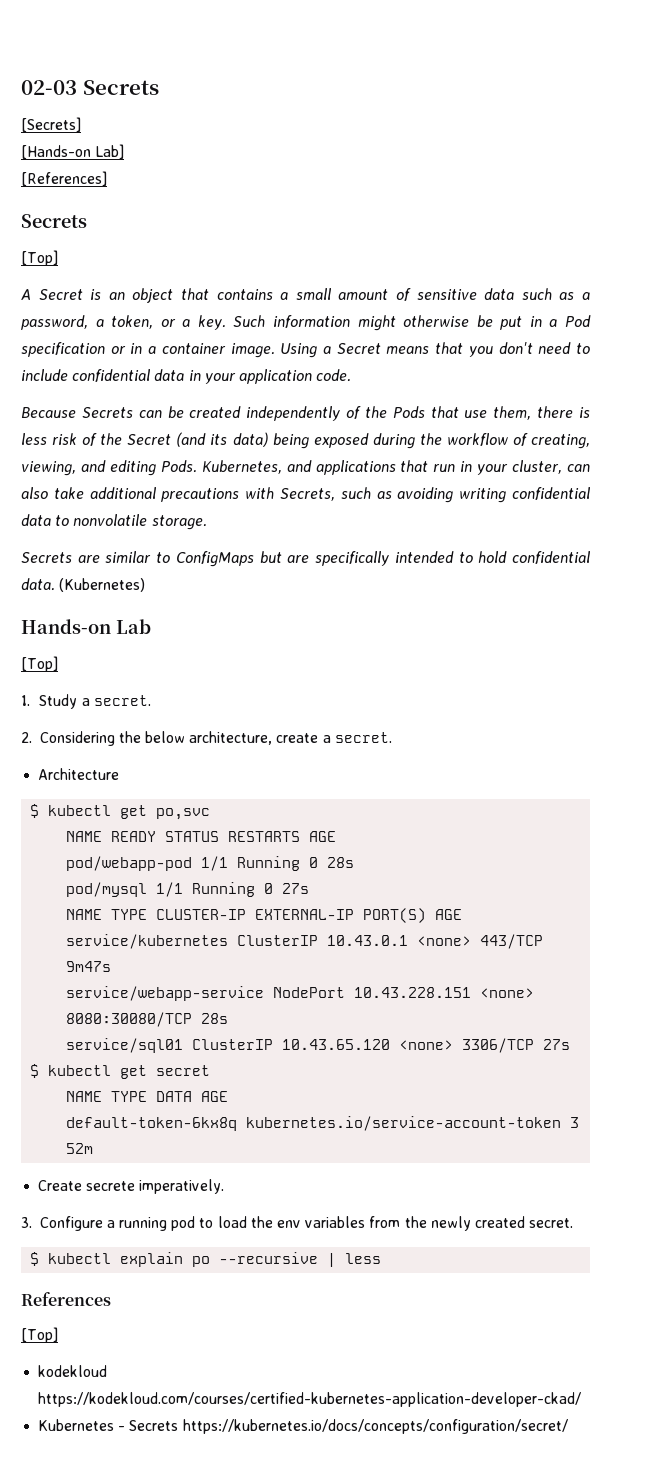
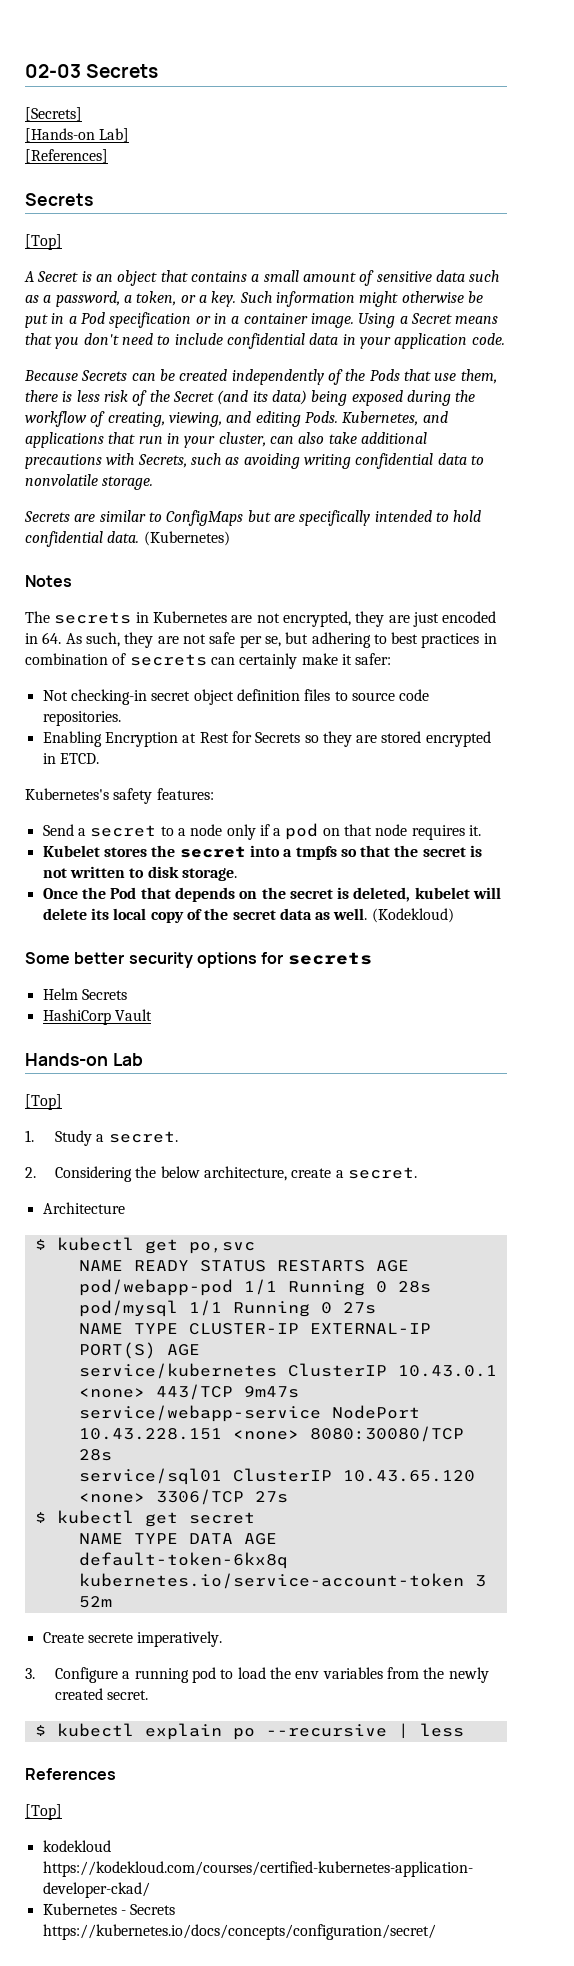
(146, 585) none -> [25,575,72,587] [25,611,497,627] [25,632,497,648] [25,653,392,669] [42,689,430,705] [42,711,121,726] [42,731,491,747] [42,753,99,764] [25,788,214,804] [42,823,482,840] [42,845,483,860] [42,866,237,881] [42,887,502,902] [42,908,454,923] [25,952,372,968] [42,988,127,1000] [42,1009,152,1025] // Notes // The secrets in Kubernetes are not encrypted, they are just encoded in 64. As such, they are not safe per se, but adhering to best practices in combination of secrets can certainly make it safer: // Not checking-in secret object definition files to source code repositories. // Enabling Encryption at Rest for Secrets so they are stored encrypted in ETCD. // Kubernetes's safety features: // Send a secret to a node only if a pod on that node requires it. // Kubelet stores the secret into a tmpfs so that the secret is not written to disk storage. // Once the Pod that depends on the secret is deleted, kubelet will delete its local copy of the secret data as well. (Kodekloud) // Some better security options for secrets // Helm Secrets // HashiCorp Vault

